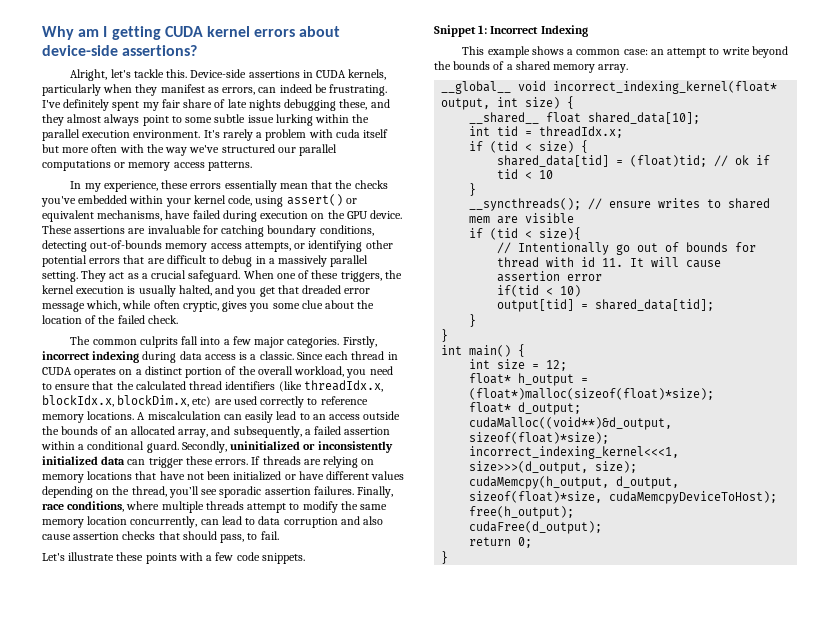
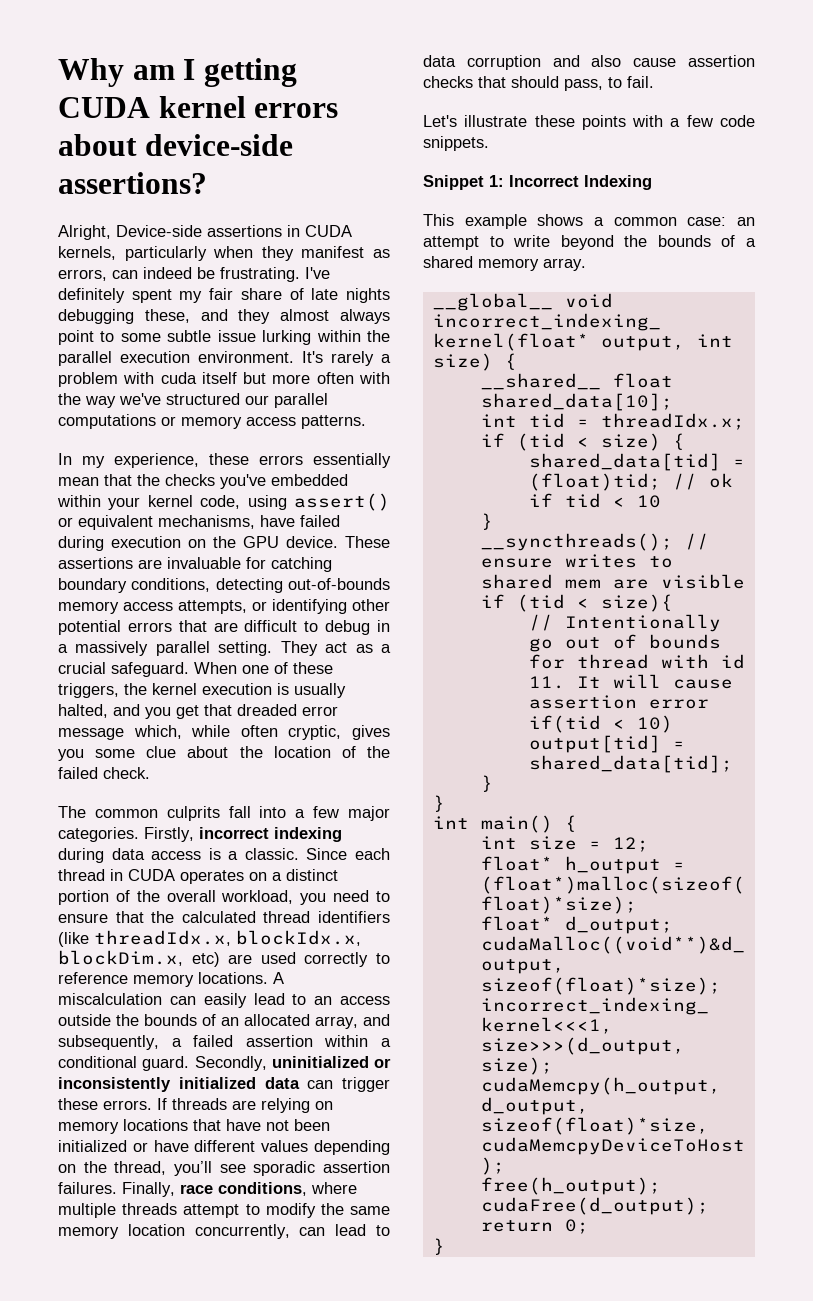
[110,69,188,78] let's tackle this. -> (111, 232) none

